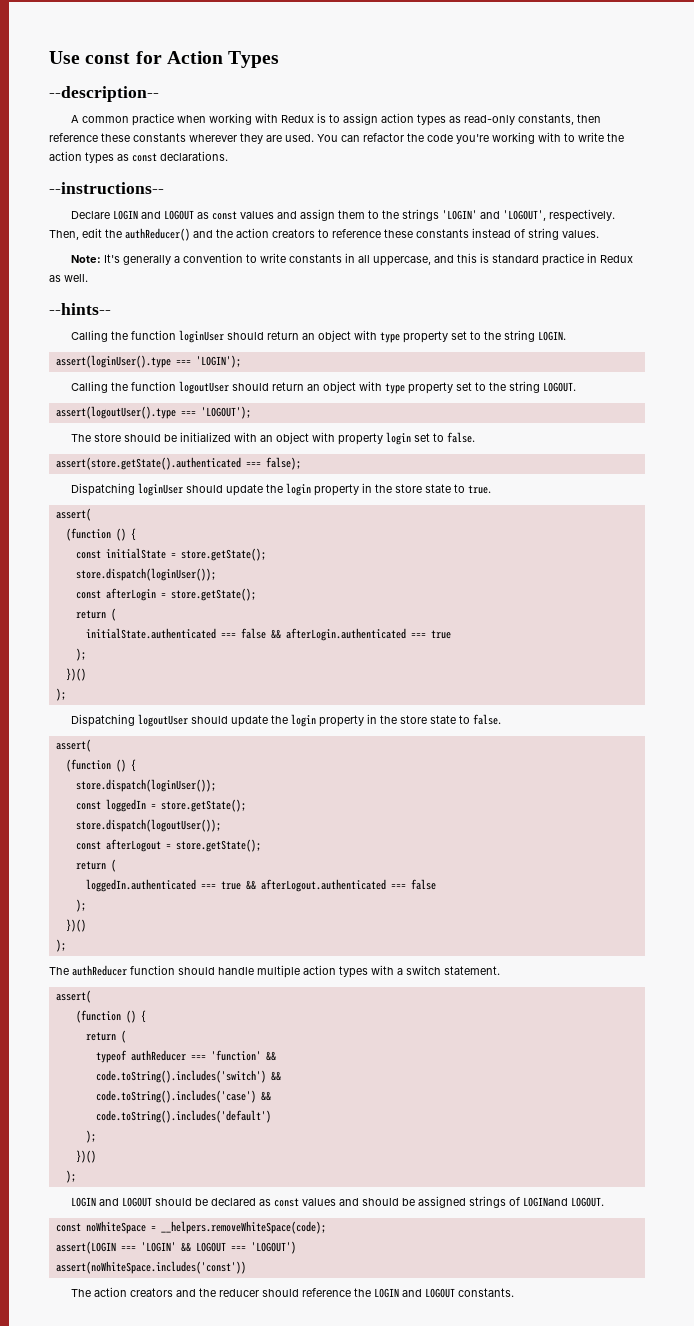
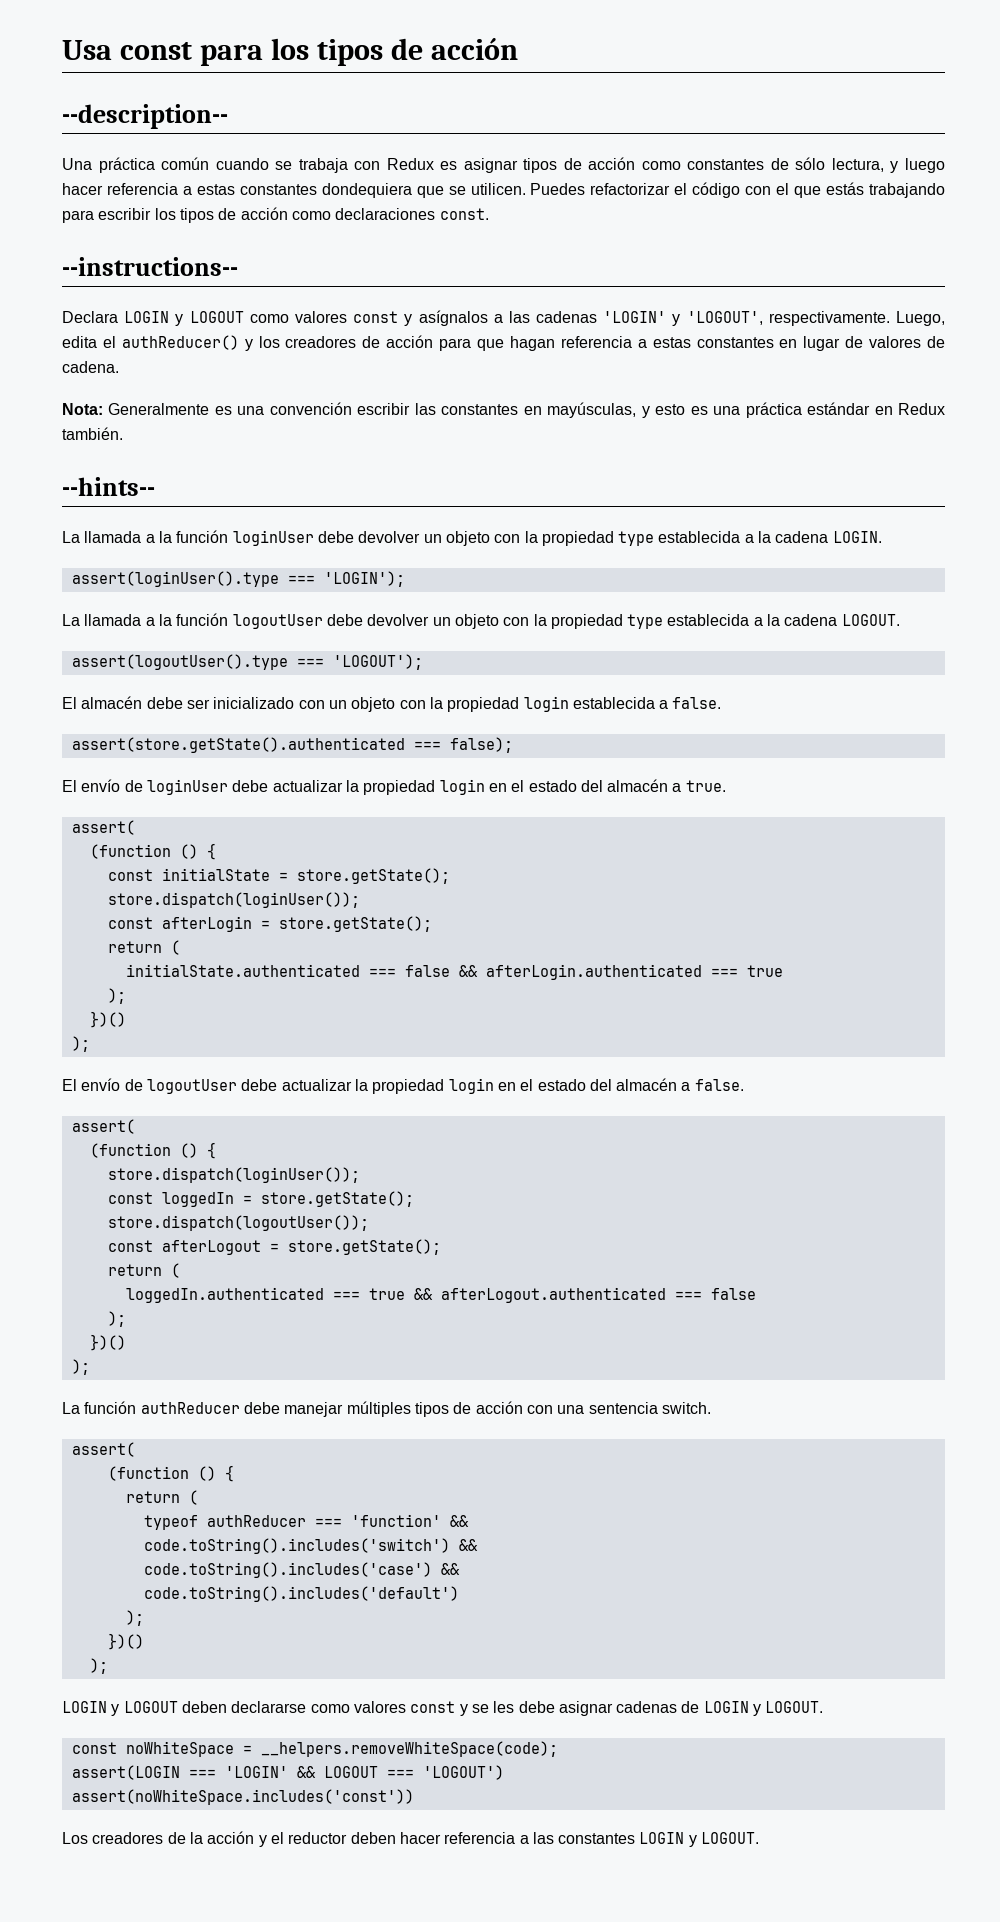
[49,51,280,68] [49,86,159,102] [70,113,601,126] [49,132,624,144] [49,151,228,164] [49,182,164,194] [70,209,615,222] [49,228,599,241] [70,253,633,266] [49,274,88,282] [49,303,111,315] [70,330,566,343] [55,355,241,368] [70,381,576,394] [55,406,251,419] [70,432,475,445] [55,457,301,470] [70,483,465,496] Use const for Action Types // --description-- // A common practice when working with Redux is to assign action types as read-only constants, then reference these constants wherever they are used. You can refactor the code you're working with to write the action types as const declarations. // --instructions-- // Declare LOGIN and LOGOUT as const values and assign them to the strings 'LOGIN' and 'LOGOUT', respectively. Then, edit the authReducer() and the action creators to reference these constants instead of string values. // Note: It's generally a convention to write constants in all uppercase, and this is standard practice in Redux as well. // --hints-- // Calling the function loginUser should return an object with type property set to the string LOGIN. // assert(loginUser().type === 'LOGIN'); // Calling the function logoutUser should return an object with type property set to the string LOGOUT. // assert(logoutUser().type === 'LOGOUT'); // The store should be initialized with an object with property login set to false. // assert(store.getState().authenticated === false); // Dispatching loginUser should update the login property in the store state to -> [62,38,518,66] [62,104,228,129] [62,157,945,173] [62,182,946,198] [62,207,489,223] [62,257,238,276] [62,310,945,326] [62,335,946,351] [62,361,119,373] [62,402,946,418] [62,427,123,440] [62,477,155,496] [62,530,882,546] [71,571,405,587] [62,613,900,629] [71,654,423,670] [62,696,722,712] [71,737,513,753] [62,779,682,795] Usa const para los tipos de acción // --description-- // Una práctica común cuando se trabaja con Redux es asignar tipos de acción como constantes de sólo lectura, y luego hacer referencia a estas constantes dondequiera que se utilicen. Puedes refactorizar el código con el que estás trabajando para escribir los tipos de acción como declaraciones const. // --instructions-- // Declara LOGIN y LOGOUT como valores const y asígnalos a las cadenas 'LOGIN' y 'LOGOUT', respectivamente. Luego, edita el authReducer() y los creadores de acción para que hagan referencia a estas constantes en lugar de valores de cadena. // Nota: Generalmente es una convención escribir las constantes en mayúsculas, y esto es una práctica estándar en Redux también. // --hints-- // La llamada a la función loginUser debe devolver un objeto con la propiedad type establecida a la cadena LOGIN. // assert(loginUser().type === 'LOGIN'); // La llamada a la función logoutUser debe devolver un objeto con la propiedad type establecida a la cadena LOGOUT. // assert(logoutUser().type === 'LOGOUT'); // El almacén debe ser inicializado con un objeto con la propiedad login establecida a false. // assert(store.getState().authenticated === false); // El envío de loginUser debe actualizar la propiedad login en el estado del almacén a
[70,714,470,727] Dispatching logoutUser should update the login property in the store state to -> [62,1078,691,1094] El envío de logoutUser debe actualizar la propiedad login en el estado del almacén a
[49,965,500,978] The authReducer function should handle multiple action types with a switch statement. -> [62,1401,711,1417] La función authReducer debe manejar múltiples tipos de acción con una sentencia switch.
[98,1196,568,1208] and LOGOUT should be declared as const values and should be assigned strings of LOGINand -> [111,1701,762,1716] y LOGOUT deben declararse como valores const y se les debe asignar cadenas de LOGIN y
[70,1287,514,1298] The action creators and the reducer should reference the LOGIN and LOGOUT constants. -> [62,1831,760,1847] Los creadores de la acción y el reductor deben hacer referencia a las constantes LOGIN y LOGOUT.

